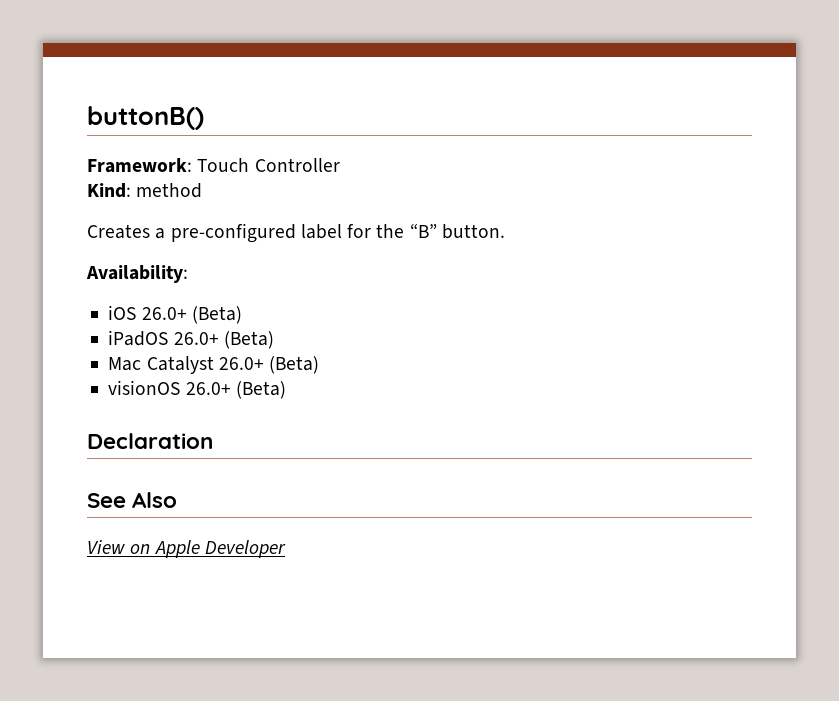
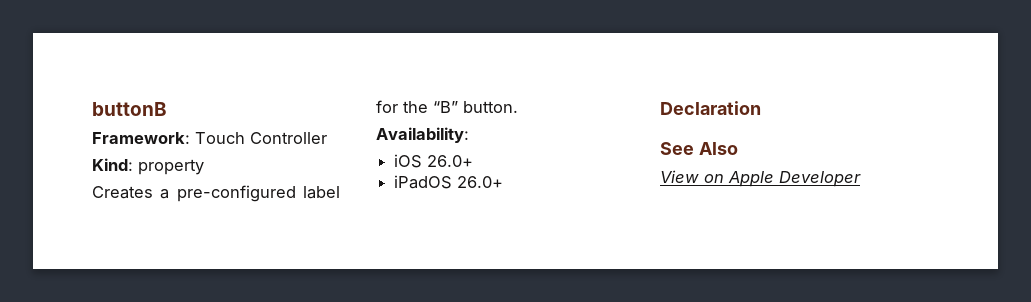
[87,106,204,130] buttonB() -> [92,102,167,116] buttonB
[136,183,203,198] method -> [138,159,204,175] property
[191,306,242,324] (Beta) -> (474, 161) none
[223,331,274,349] [108,356,320,374] [108,380,286,399] (Beta) // Mac Catalyst 26.0+ (Beta) // visionOS 26.0+ (Beta) -> (504, 182) none

